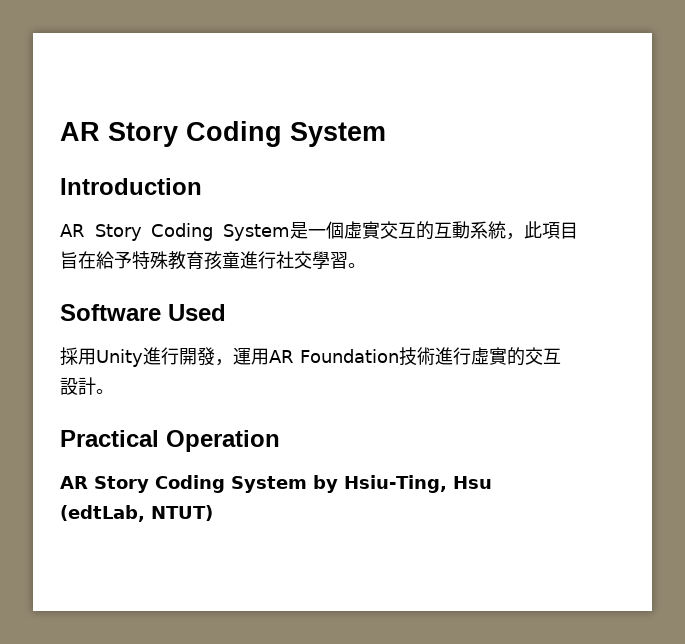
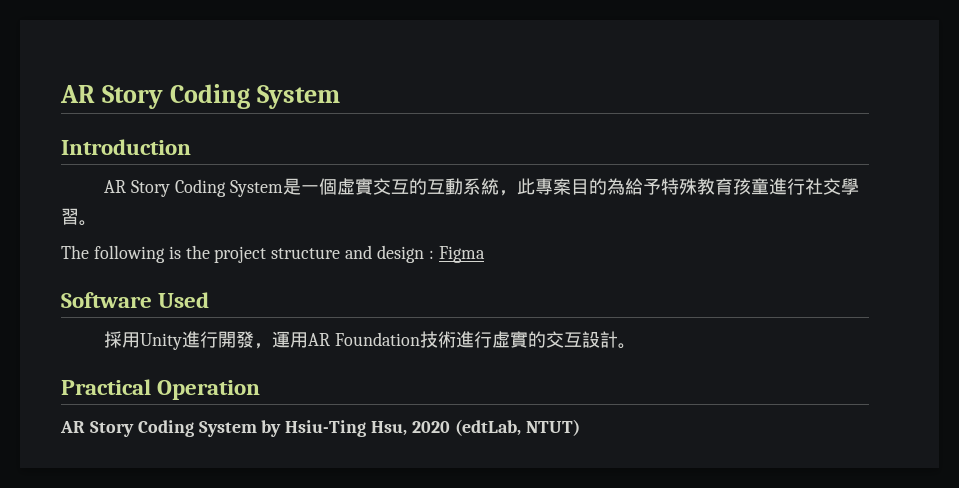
[542,222,578,239] [60,251,96,269] 項目旨在 -> [534,178,625,195] 專案目的為
(366, 265) none -> [61,245,485,263] // The following is the project structure and design : Figma
[344,475,492,493] Hsiu-Ting, Hsu -> [285,420,451,437] Hsiu-Ting Hsu, 2020

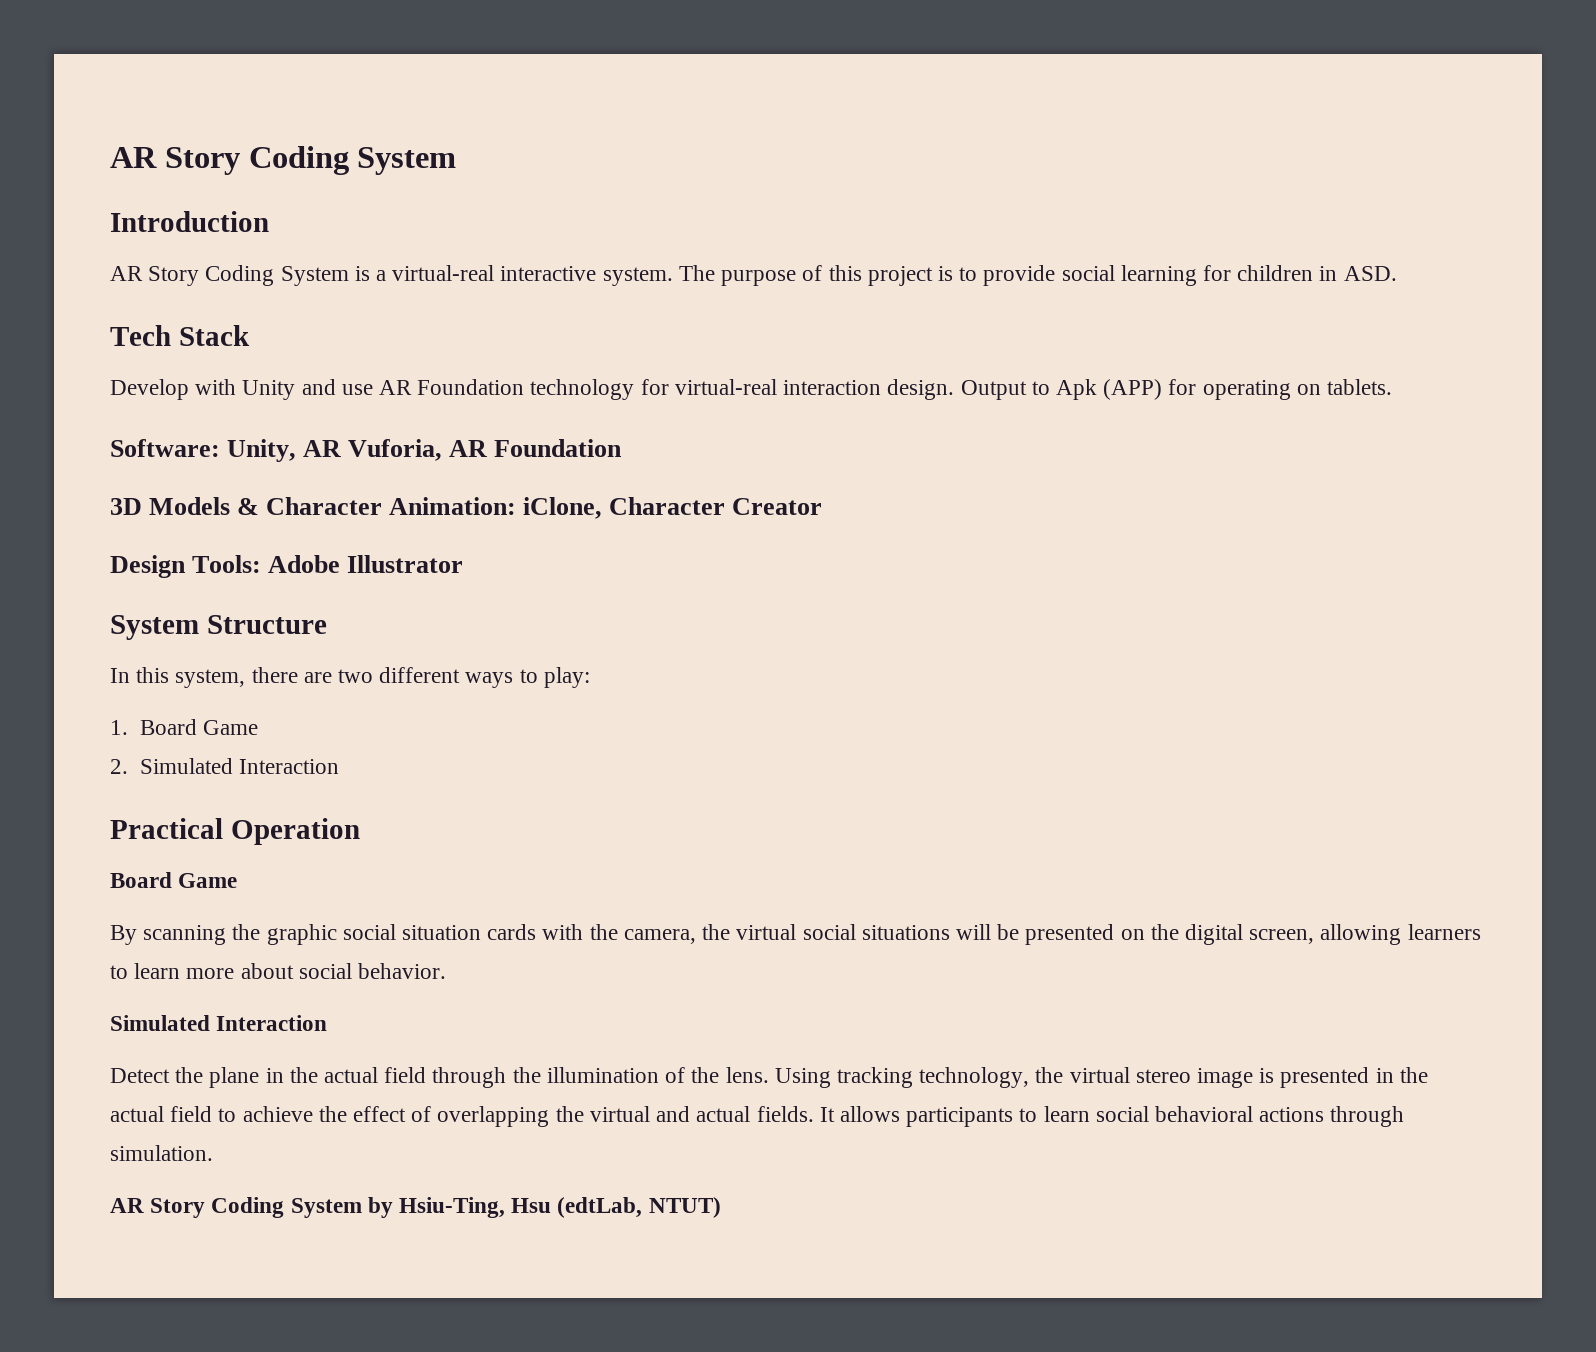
[282,178,859,196] [61,208,97,226] [61,245,485,263] [61,292,210,308] [103,331,636,350] [61,379,261,400] 是一個虛實交互的互動系統，此專案目的為給予特殊教育孩童進行社交學習。 // The following is the project structure and design : Figma // Software Used // 採用Unity進行開發，運用AR Foundation技術進行虛實的交互設計。 // Practical Operation -> [354,265,1397,286] [110,325,250,346] [110,379,1392,400] [110,439,623,462] [110,497,823,519] [110,555,464,578] [110,615,327,640] [110,667,590,688] [110,719,259,735] [110,758,340,774] [110,818,360,845] [110,872,238,888] [110,924,1481,945] [110,963,447,979] [110,1015,328,1031] [110,1067,1428,1088] [110,1106,1405,1127] [110,1145,213,1161] is a virtual-real interactive system. The purpose of this project is to provide social learning for children in ASD. // Tech Stack // Develop with Unity and use AR Foundation technology for virtual-real interaction design. Output to Apk (APP) for operating on tablets. // Software: Unity, AR Vuforia, AR Foundation // 3D Models & Character Animation: iClone, Character Creator // Design Tools: Adobe Illustrator // System Structure // In this system, there are two different ways to play: // 1. Board Game // 2. Simulated Interaction // Practical Operation // Board Game // By scanning the graphic social situation cards with the camera, the virtual social situations will be presented on the digital screen, allowing learners to learn more about social behavior. // Simulated Interaction // Detect the plane in the actual field through the illumination of the lens. Using tracking technology, the virtual stereo image is presented in the actual field to achieve the effect of overlapping the virtual and actual fields. It allows participants to learn social behavioral actions through simulation.
[285,420,451,437] Hsiu-Ting Hsu, 2020 -> [399,1197,552,1218] Hsiu-Ting, Hsu

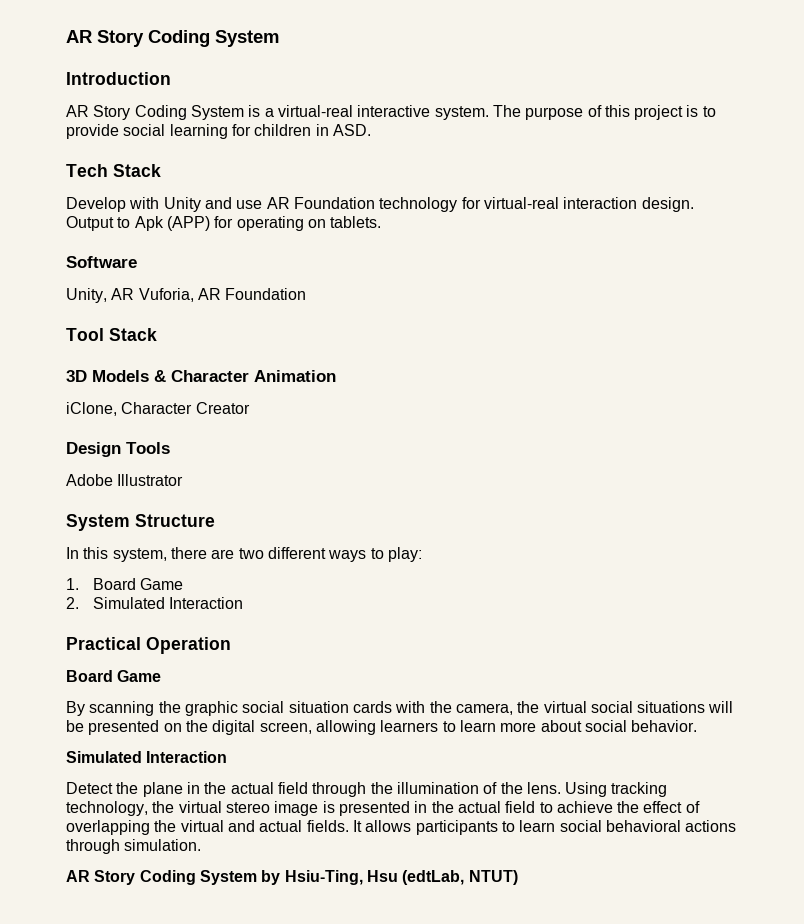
[110,439,220,457] Software: -> [66,256,137,268] Software //
(623, 448) none -> [66,328,157,341] // Tool Stack
[389,497,517,515] Animation: -> [254,370,336,382] Animation //
[192,555,262,573] Tools: -> [126,442,170,454] Tools //

